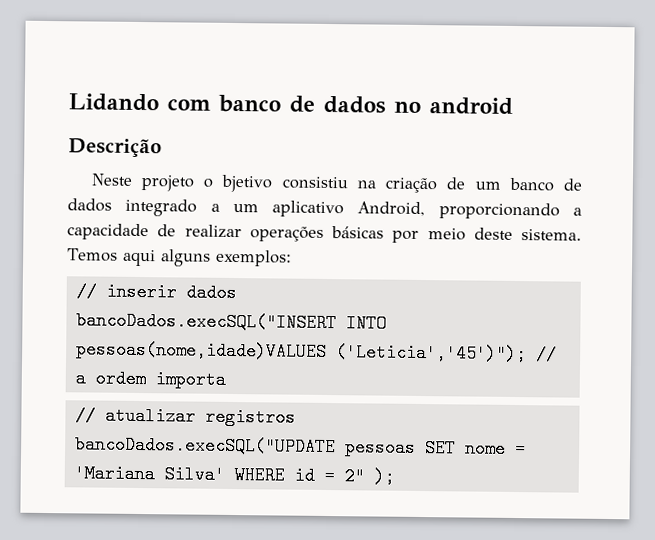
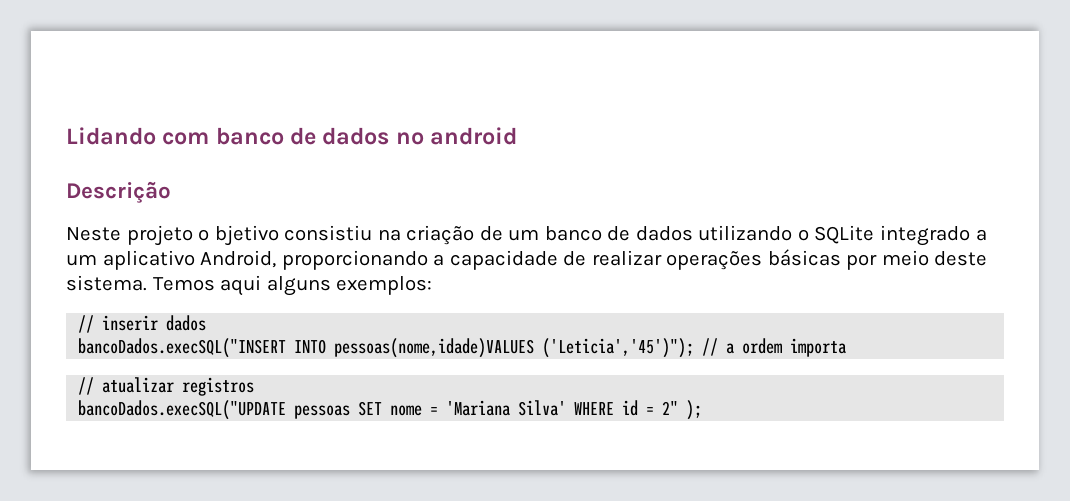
(112, 205) none -> [698,225,875,244] utilizando o SQLite

